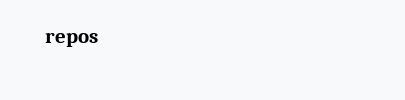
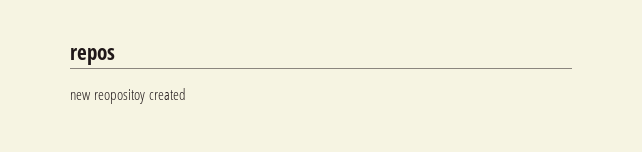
(98, 39) none -> [70,88,187,104] // new reopositoy created

